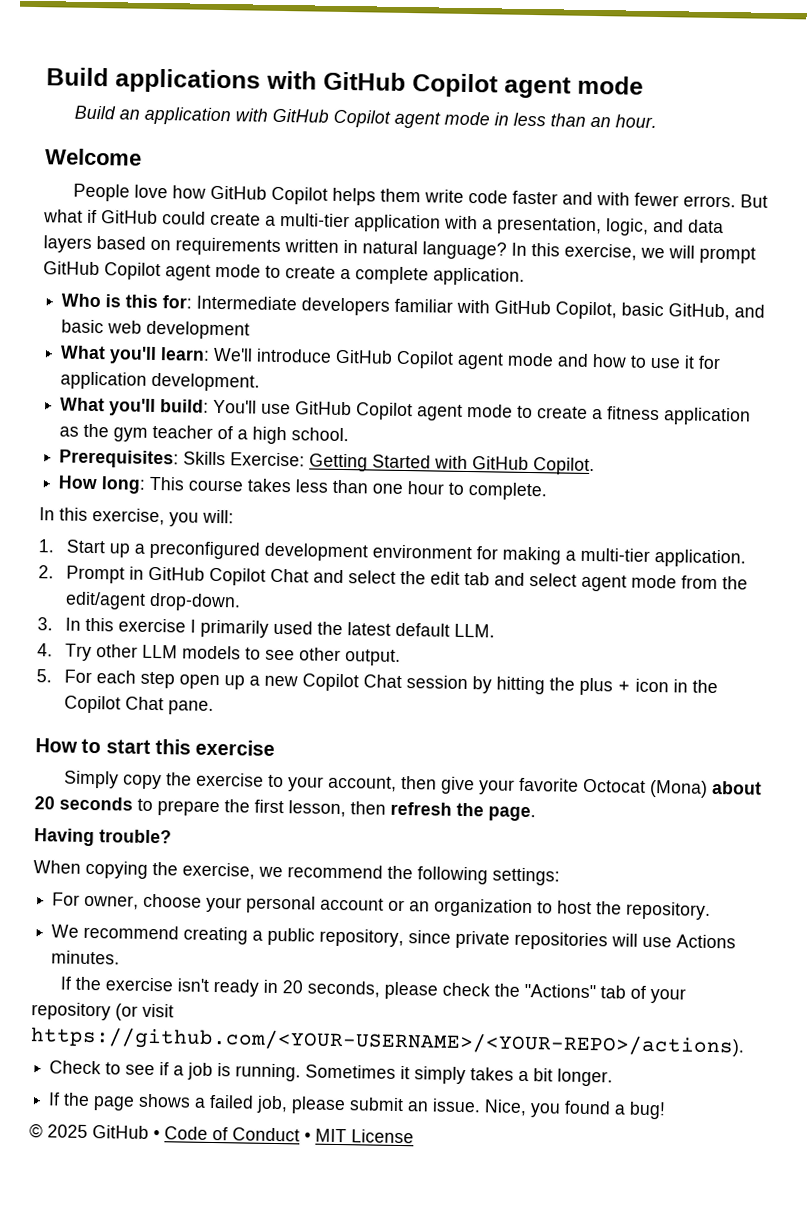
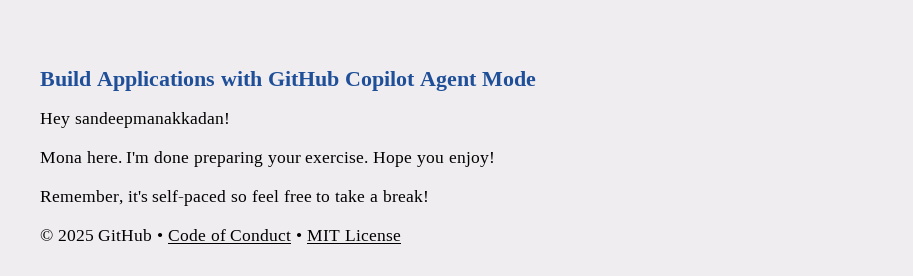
[46,67,644,99] [74,105,658,129] [45,148,142,166] [73,183,769,208] [43,209,724,236] [43,235,756,264] [43,261,525,286] [61,293,766,321] [61,319,251,340] [60,345,722,370] [60,371,261,392] [60,397,752,426] [59,423,350,445] [59,449,596,476] [58,475,548,501] [39,507,234,527] [38,539,746,568] [38,565,748,592] [64,591,241,612] [37,617,495,638] [37,643,401,666] [36,669,718,696] [63,695,214,715] [35,738,276,756] [64,770,763,798] [34,796,536,822] [34,828,172,847] [33,860,560,886] [52,892,712,920] [51,924,737,951] [51,950,121,965] [60,976,687,1004] [31,1002,174,1021] [30,1026,745,1058] [49,1060,614,1087] [48,1092,667,1120] Build applications with GitHub Copilot agent mode // Build an application with GitHub Copilot agent mode in less than an hour. // Welcome // People love how GitHub Copilot helps them write code faster and with fewer errors. But what if GitHub could create a multi-tier application with a presentation, logic, and data layers based on requirements written in natural language? In this exercise, we will prompt GitHub Copilot agent mode to create a complete application. // Who is this for: Intermediate developers familiar with GitHub Copilot, basic GitHub, and basic web development // What you'll learn: We'll introduce GitHub Copilot agent mode and how to use it for application development. // What you'll build: You'll use GitHub Copilot agent mode to create a fitness application as the gym teacher of a high school. // Prerequisites: Skills Exercise: Getting Started with GitHub Copilot. // How long: This course takes less than one hour to complete. // In this exercise, you will: // 1. Start up a preconfigured development environment for making a multi-tier application. // 2. Prompt in GitHub Copilot Chat and select the edit tab and select agent mode from the edit/agent drop-down. // 3. In this exercise I primarily used the latest default LLM. // 4. Try other LLM models to see other output. // 5. For each step open up a new Copilot Chat session by hitting the plus + icon in the Copilot Chat pane. // How to start this exercise // Simply copy the exercise to your account, then give your favorite Octocat (Mona) about 20 seconds to prepare the first lesson, then refresh the page. // Having trouble? // When copying the exercise, we recommend the following settings: // For owner, choose your personal account or an organization to host the repository. // We recommend creating a public repository, since private repositories will use Actions minutes. // If the exercise isn't ready in 20 seconds, please check the "Actions" tab of your repository (or visit https://github.com/<YOUR-USERNAME>/<YOUR-REPO>/actions). // Check to see if a job is running. Sometimes it simply takes a bit longer. // If the page shows a failed job, please submit an issue. Nice, you found a bug! -> [40,71,536,91] [40,112,230,128] [40,151,495,167] [40,190,429,206] Build Applications with GitHub Copilot Agent Mode // Hey sandeepmanakkadan! // Mona here. I'm done preparing your exercise. Hope you enjoy! // Remember, it's self-paced so feel free to take a break!

